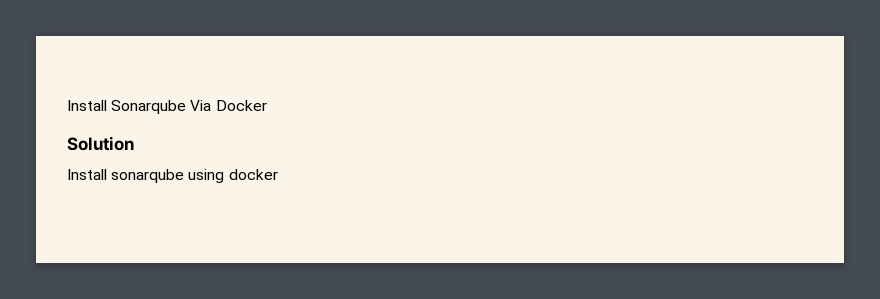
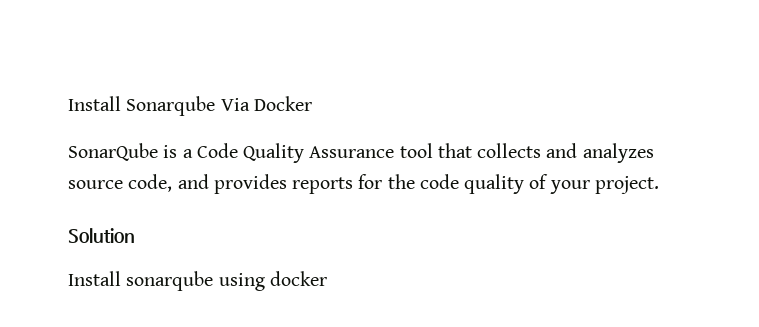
(267, 105) none -> [68,143,654,163] [68,174,659,194] // SonarQube is a Code Quality Assurance tool that collects and analyzes source code, and provides reports for the code quality of your project.

